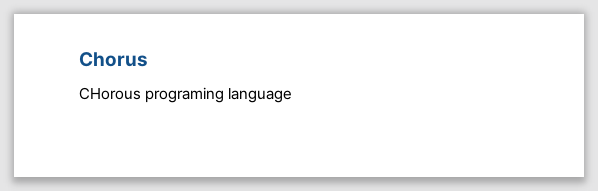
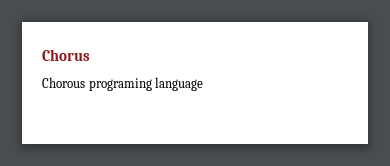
[79,87,141,100] CHorous -> [42,77,85,88] Chorous

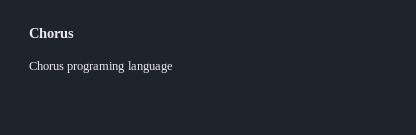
[42,77,85,88] Chorous -> [29,61,64,70] Chorus

